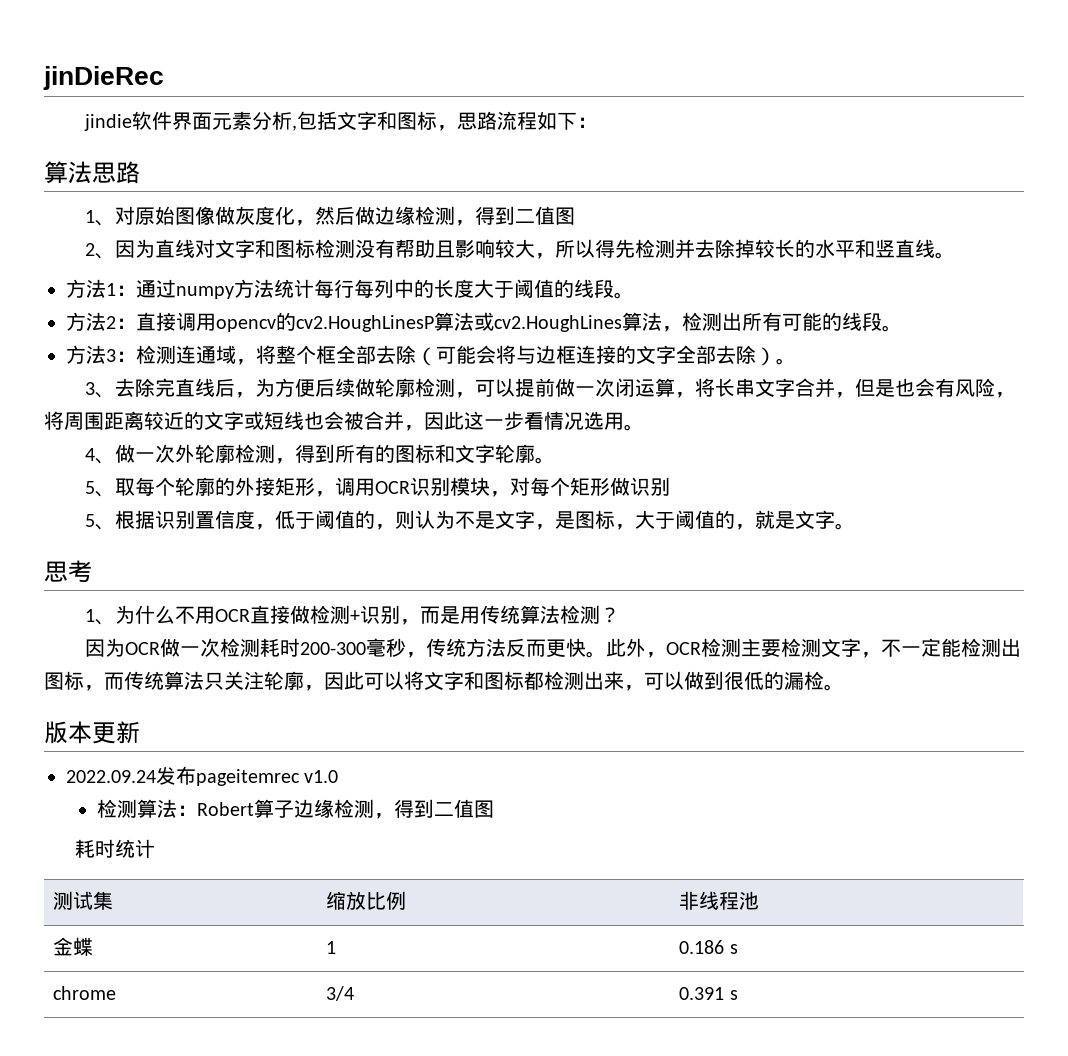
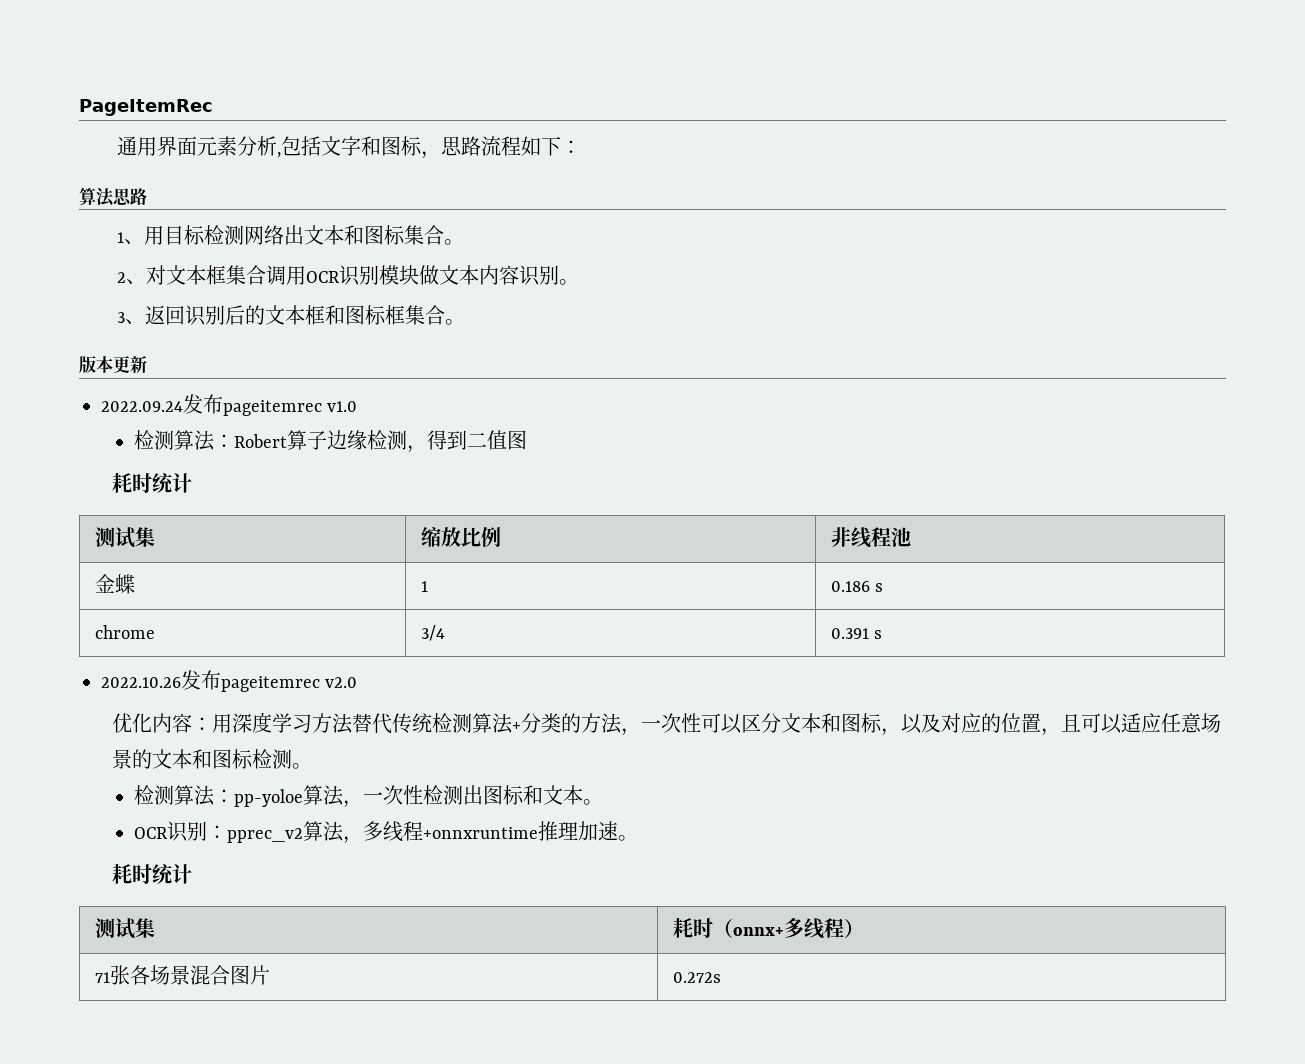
[43,66,164,90] [84,111,173,131] jinDieRec // jindie软件 -> [79,99,213,116] [117,136,158,156] PageItemRec // 通用
[115,206,576,226] 对原始图像做灰度化，然后做边缘检测，得到二值图 -> [144,225,465,245] 用目标检测网络出文本和图标集合。
[115,239,956,259] [66,279,634,299] [66,312,902,332] [66,345,796,366] [85,378,1016,398] [44,411,644,431] [85,444,556,464] [85,477,671,497] [85,510,856,530] [44,560,92,583] [85,605,621,625] [85,638,1022,658] [44,671,824,691] 因为直线对文字和图标检测没有帮助且影响较大，所以得先检测并去除掉较长的水平和竖直线。 // 方法1：通过numpy方法统计每行每列中的长度大于阈值的线段。 // 方法2：直接调用opencv的cv2.HoughLinesP算法或cv2.HoughLines算法，检测出所有可能的线段。 // 方法3：检测连通域，将整个框全部去除（可能会将与边框连接的文字全部去除）。 // 3、去除完直线后，为方便后续做轮廓检测，可以提前做一次闭运算，将长串文字合并，但是也会有风险，将周围距离较近的文字或短线也会被合并，因此这一步看情况选用。 // 4、做一次外轮廓检测，得到所有的图标和文字轮廓。 // 5、取每个轮廓的外接矩形，调用OCR识别模块，对每个矩形做识别 // 5、根据识别置信度，低于阈值的，则认为不是文字，是图标，大于阈值的，就是文字。 // 思考 // 1、为什么不用OCR直接做检测+识别，而是用传统算法检测？ // 因为OCR做一次检测耗时200-300毫秒，传统方法反而更快。此外，OCR检测主要检测文字，不一定能检测出图标，而传统算法只关注轮廓，因此可以将文字和图标都检测出来，可以做到很低的漏检 -> [146,265,580,286] [117,305,446,326] 对文本框集合调用OCR识别模块做文本内容识别。 // 3、返回识别后的文本框和图标框集合
(738, 995) none -> [101,670,358,692] [111,712,1221,736] [111,749,312,769] [133,785,603,808] [133,821,638,844] [111,864,192,884] [94,918,155,939] [672,918,864,939] [94,965,270,985] [672,972,721,983] // 2022.10.26发布pageitemrec v2.0 // 优化内容：用深度学习方法替代传统检测算法+分类的方法，一次性可以区分文本和图标，以及对应的位置，且可以适应任意场景的文本和图标检测。 // 检测算法：pp-yoloe算法，一次性检测出图标和文本。 // OCR识别：pprec_v2算法，多线程+onnxruntime推理加速。 // 耗时统计 // 测试集 | 耗时（onnx+多线程） // 71张各场景混合图片 | 0.272s

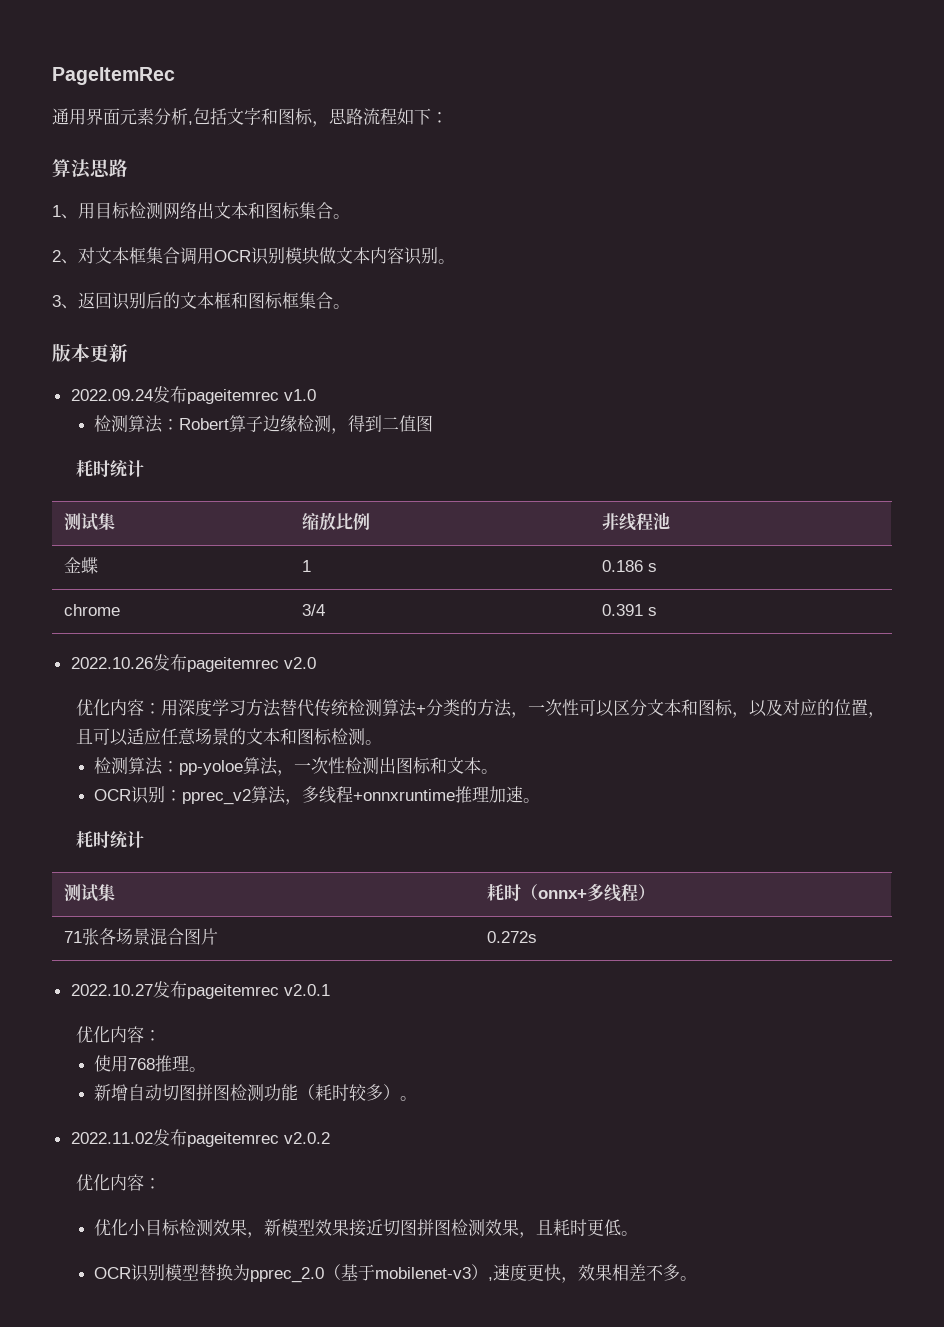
(721, 977) none -> [70,981,330,999] [75,1026,161,1043] [94,1055,207,1072] [94,1084,418,1101] [70,1129,330,1147] [75,1174,161,1191] [94,1219,639,1238] [94,1264,698,1283] // 2022.10.27发布pageitemrec v2.0.1 // 优化内容： // 使用768推理。 // 新增自动切图拼图检测功能（耗时较多）。 // 2022.11.02发布pageitemrec v2.0.2 // 优化内容： // 优化小目标检测效果，新模型效果接近切图拼图检测效果，且耗时更低。 // OCR识别模型替换为pprec_2.0（基于mobilenet-v3）,速度更快，效果相差不多。

